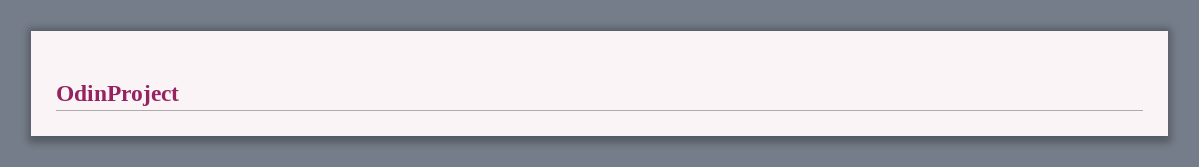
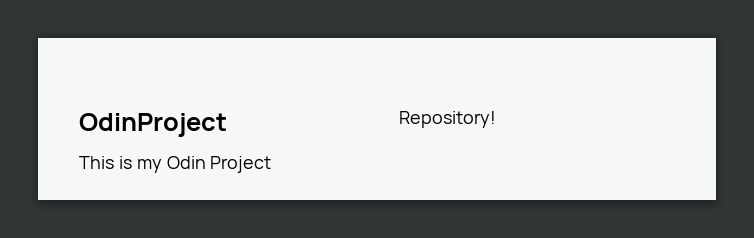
(179, 95) none -> [79,156,272,173] [399,111,496,128] // This is my Odin Project Repository!

